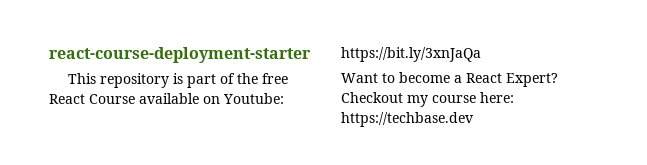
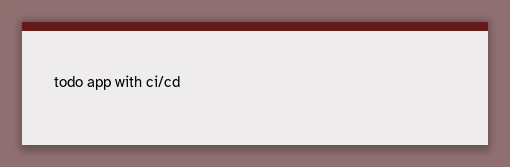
[49,47,311,63] [67,73,288,88] [49,93,284,104] [341,47,481,62] [341,72,558,87] [341,92,514,107] [341,112,474,127] react-course-deployment-starter // This repository is part of the free React Course available on Youtube: https://bit.ly/3xnJaQa // Want to become a React Expert? Checkout my course here: https://techbase.dev -> [54,75,180,90] todo app with ci/cd

